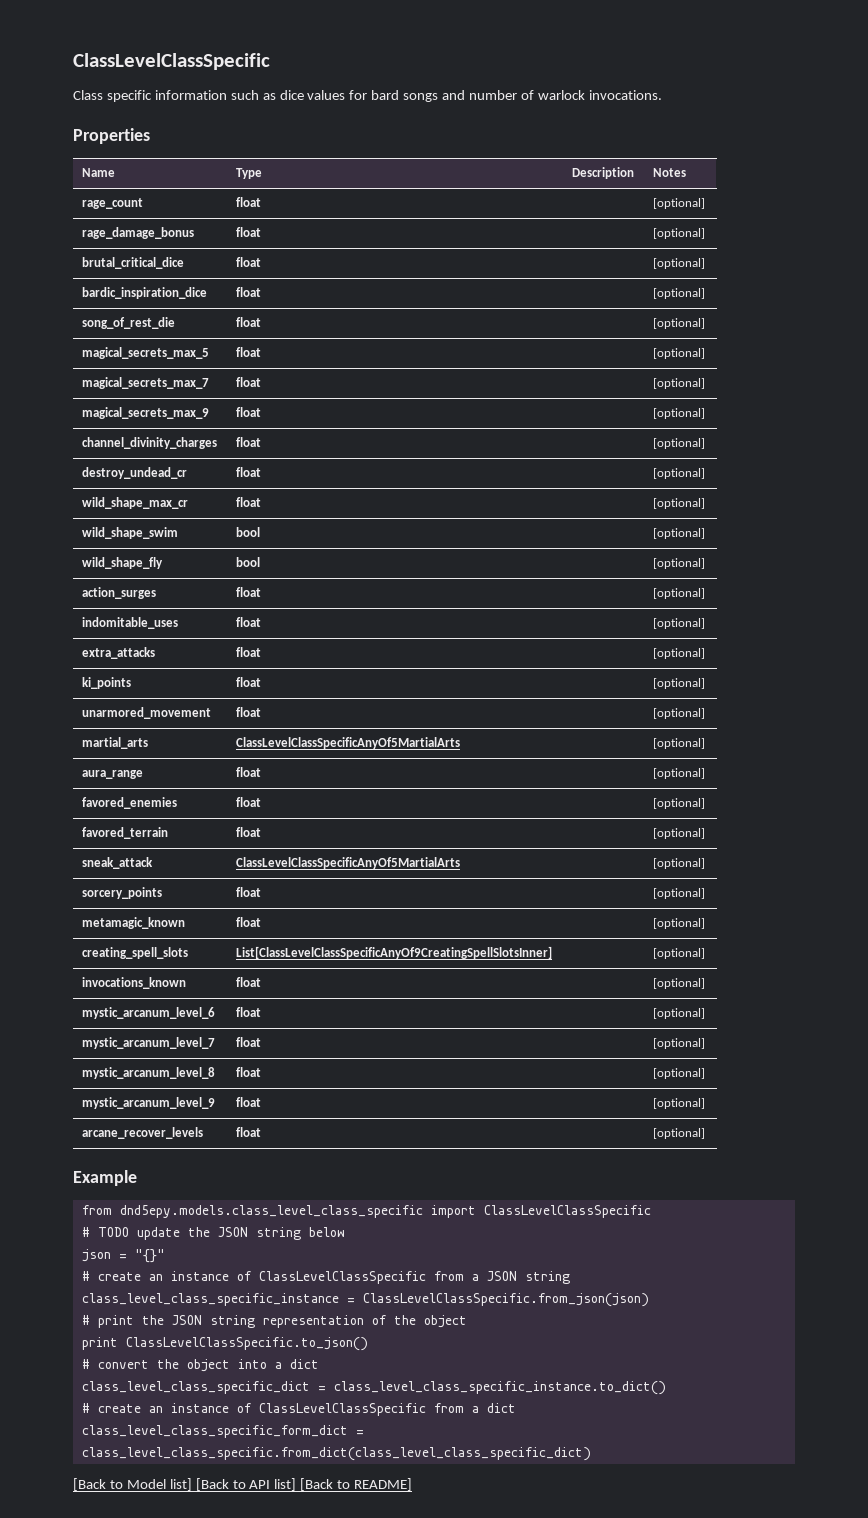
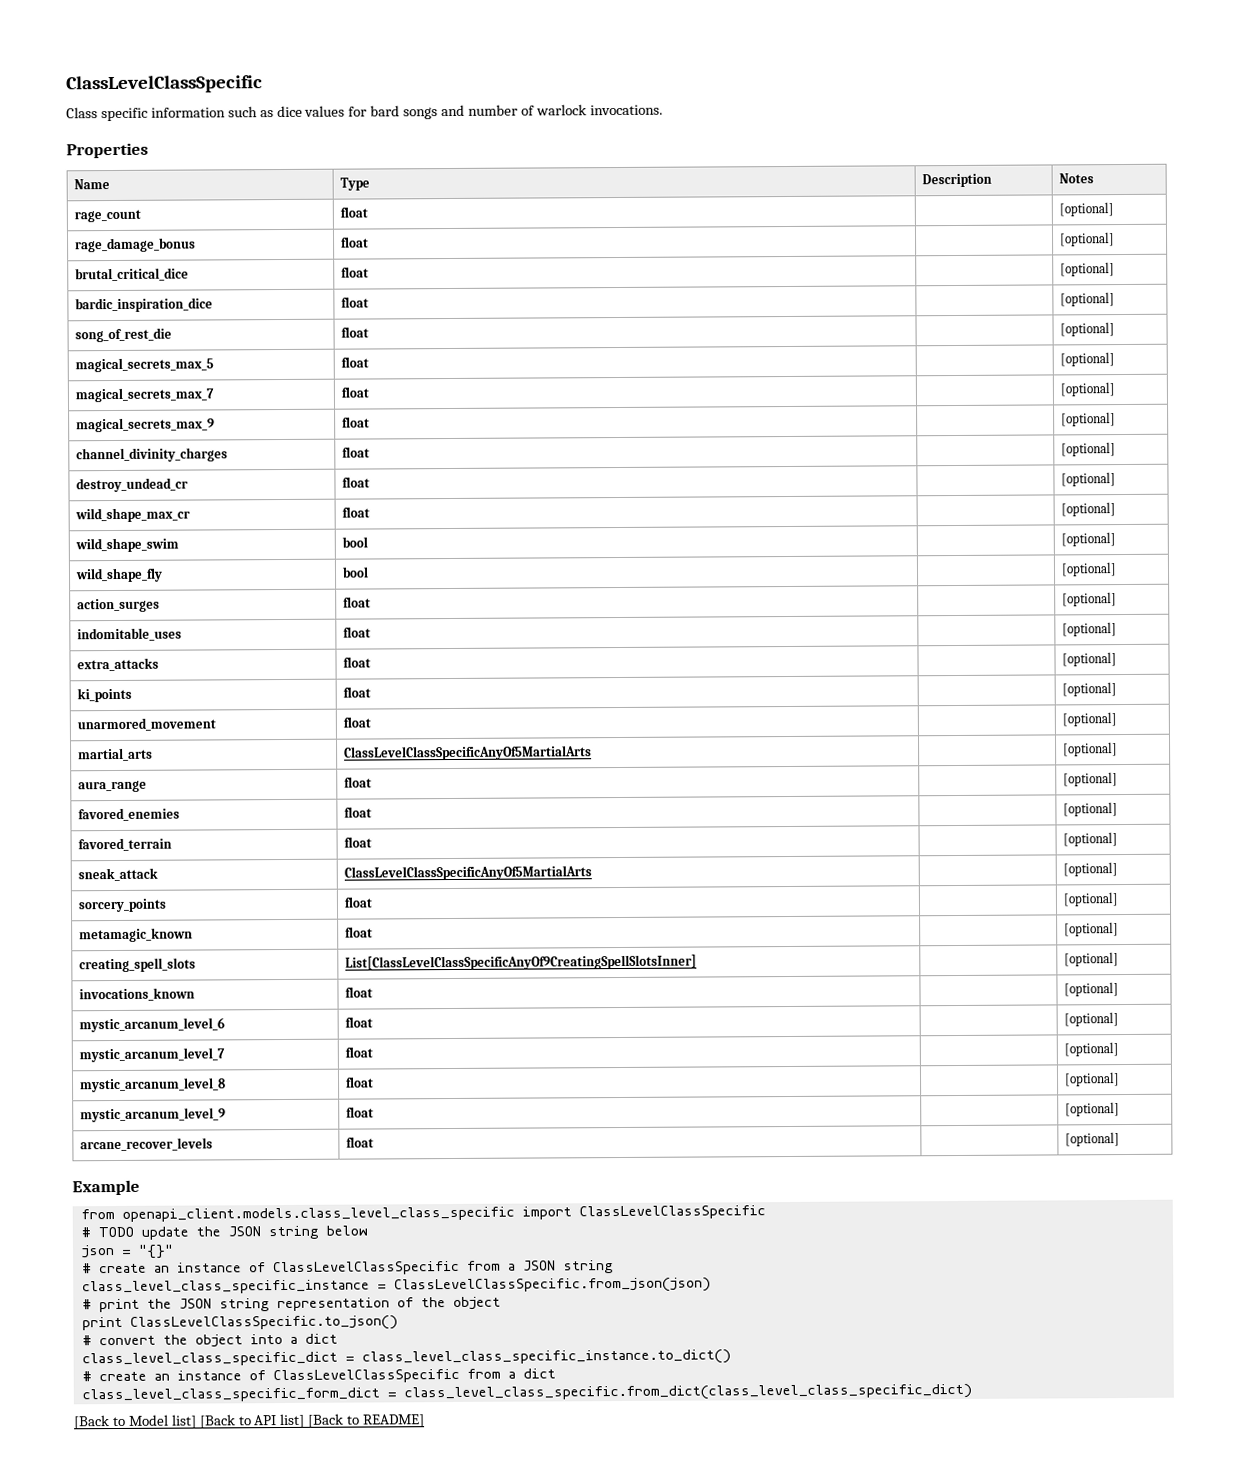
[119,1205,423,1218] dnd5epy.models.class_level_class_specific -> [121,1206,515,1222] openapi_client.models.class_level_class_specific

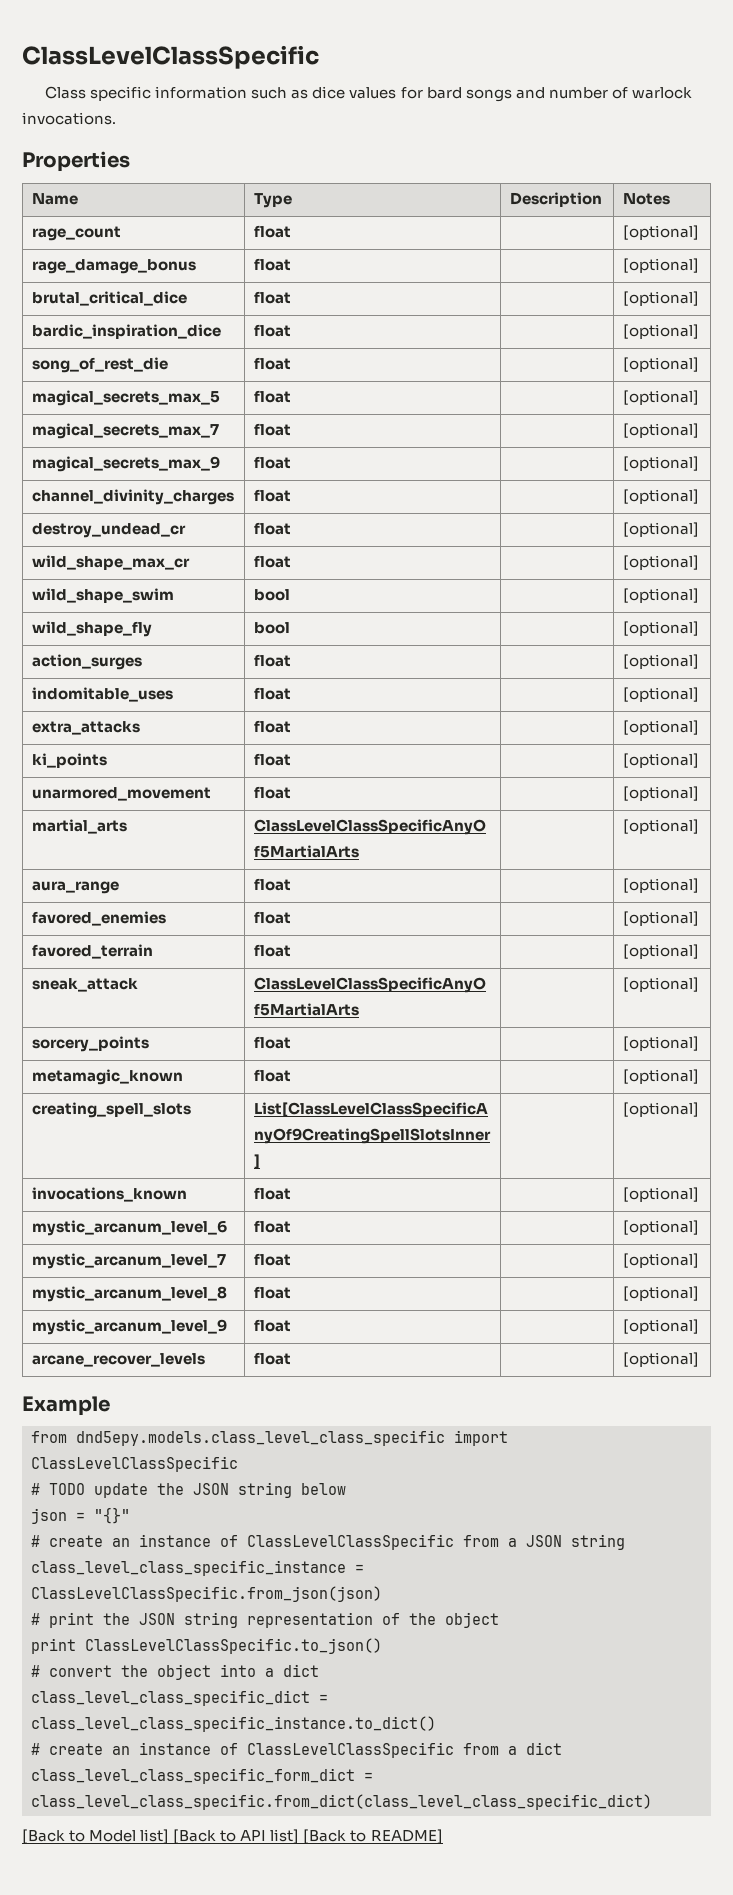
[121,1206,515,1222] openapi_client.models.class_level_class_specific -> [76,1430,445,1446] dnd5epy.models.class_level_class_specific

